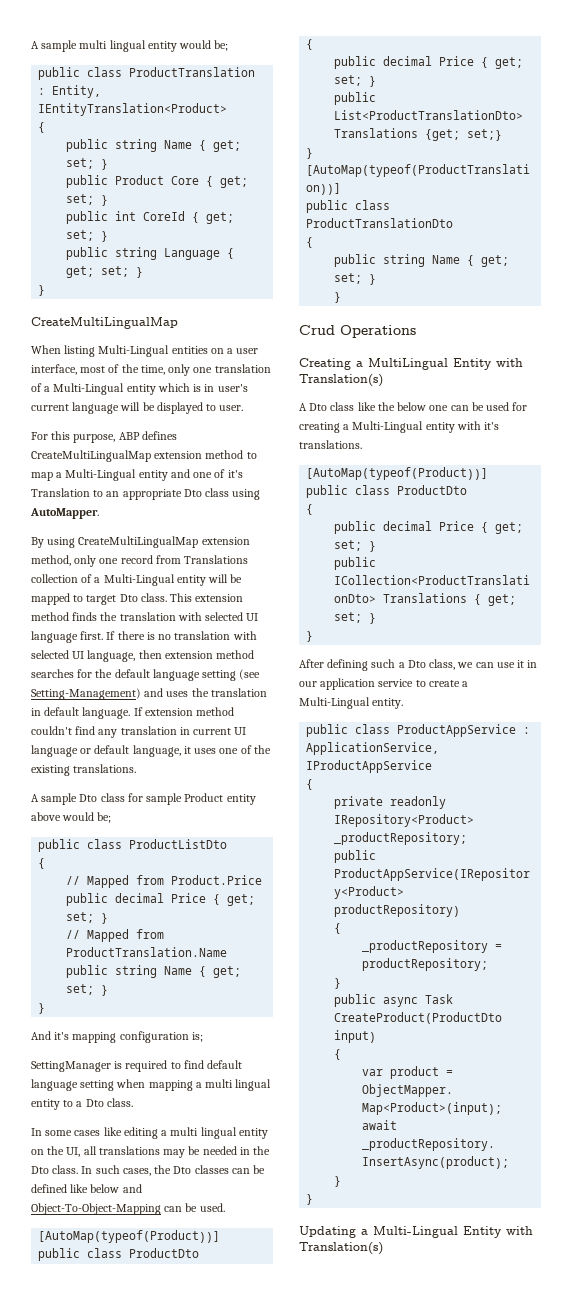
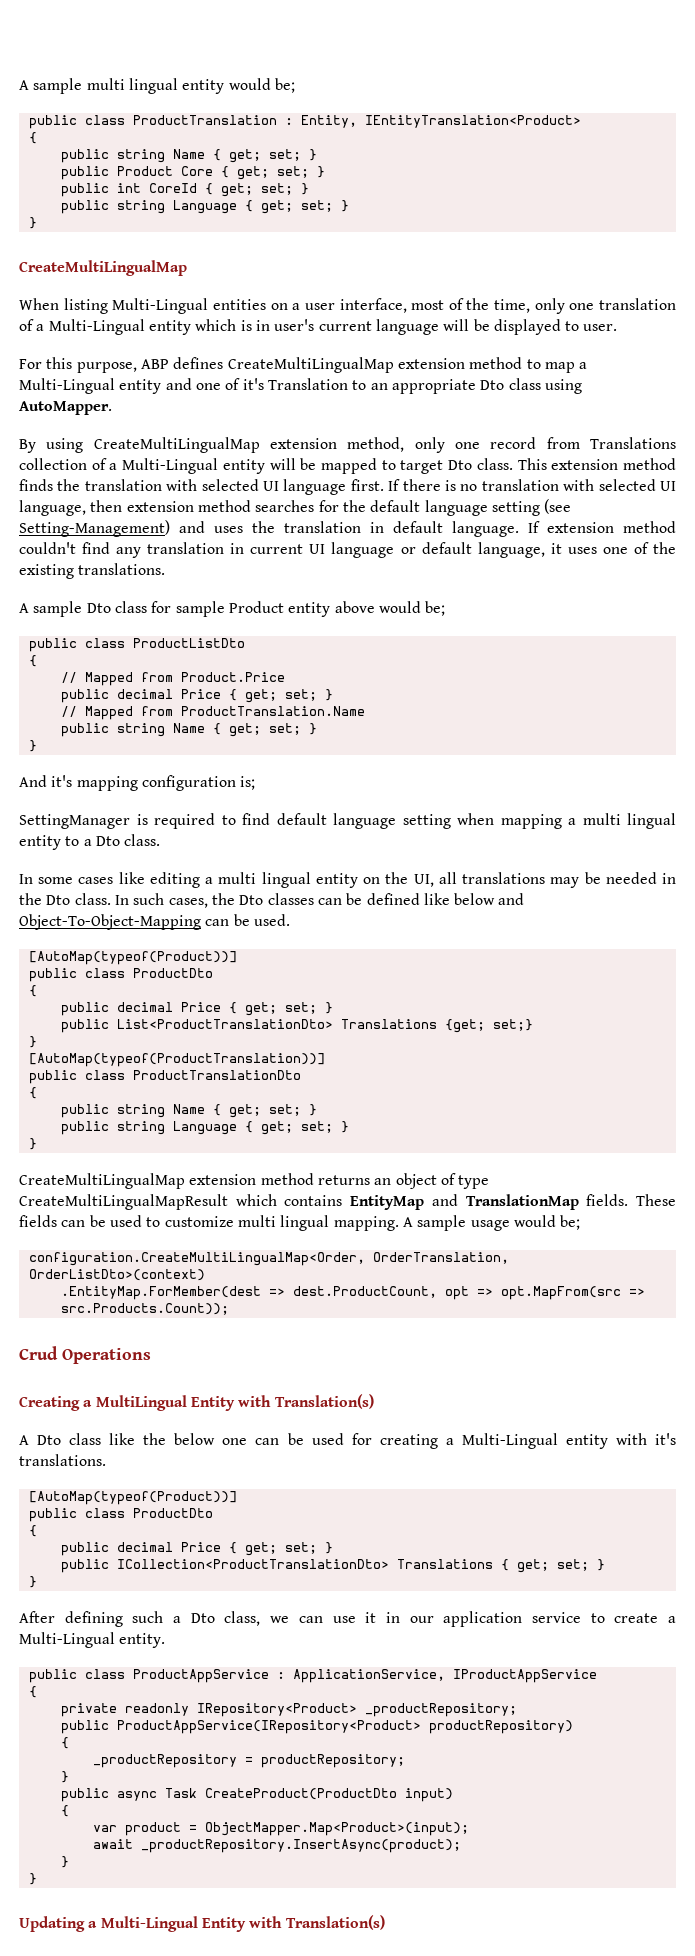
[334,292,342,303] } -> [60,1121,349,1135] [28,1138,37,1150] [19,1173,490,1189] [19,1194,676,1210] [19,1215,581,1231] [28,1252,509,1266] [28,1269,205,1281] [60,1286,645,1300] [60,1303,229,1315] public string Language { get; set; } // } // CreateMultiLingualMap extension method returns an object of type CreateMultiLingualMapResult which contains EntityMap and TranslationMap fields. These fields can be used to customize multi lingual mapping. A sample usage would be; // configuration.CreateMultiLingualMap<Order, OrderTranslation, OrderListDto>(context) // .EntityMap.ForMember(dest => dest.ProductCount, opt => opt.MapFrom(src => src.Products.Count));

